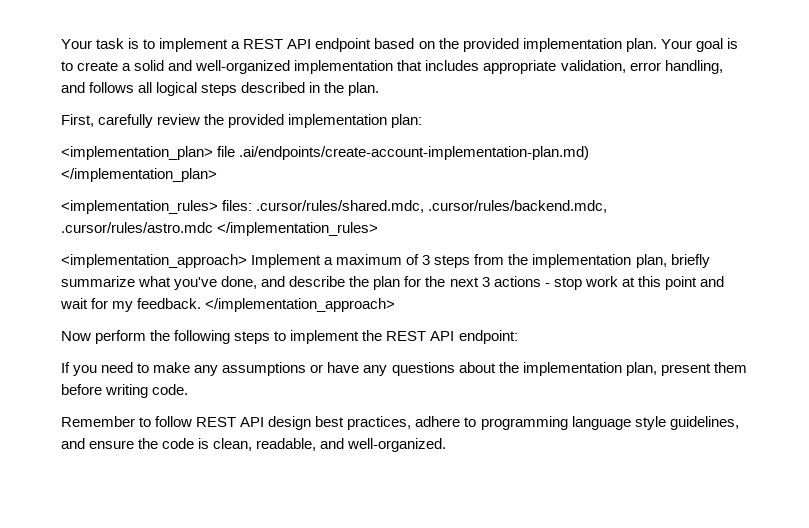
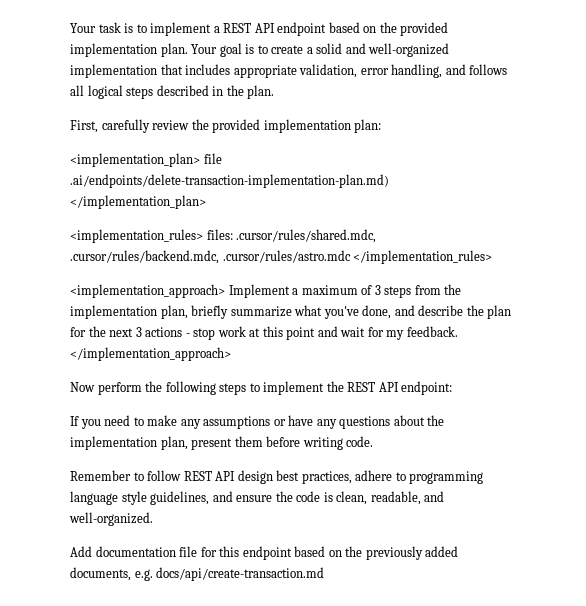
[239,146,590,160] .ai/endpoints/create-account-implementation-plan.md) -> [70,174,389,188] .ai/endpoints/delete-transaction-implementation-plan.md)
(447, 445) none -> [70,546,459,560] [70,567,325,581] // Add documentation file for this endpoint based on the previously added documents, e.g. docs/api/create-transaction.md

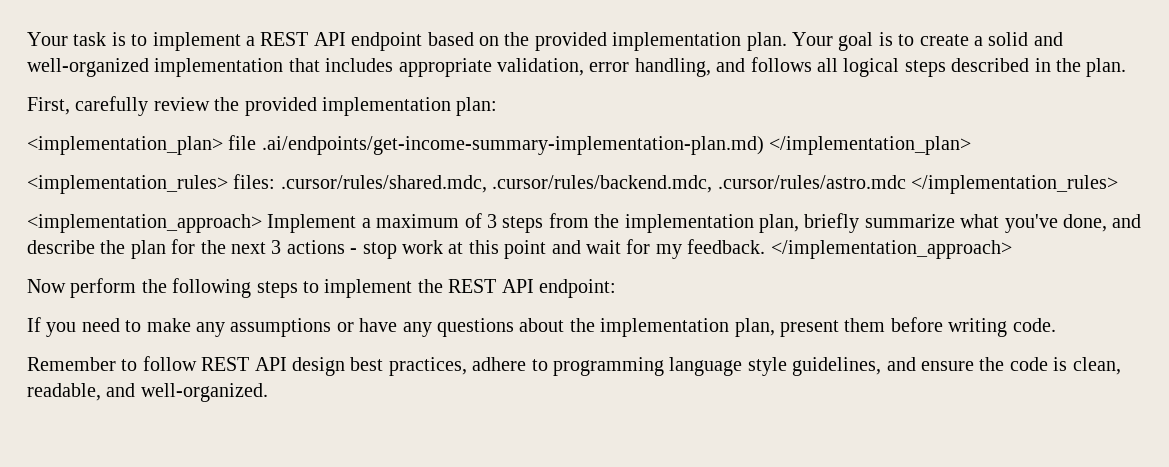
[70,174,389,188] .ai/endpoints/delete-transaction-implementation-plan.md) -> [261,136,764,155] .ai/endpoints/get-income-summary-implementation-plan.md)
[70,546,459,560] [70,567,325,581] // Add documentation file for this endpoint based on the previously added documents, e.g. docs/api/create-transaction.md -> (268, 392) none

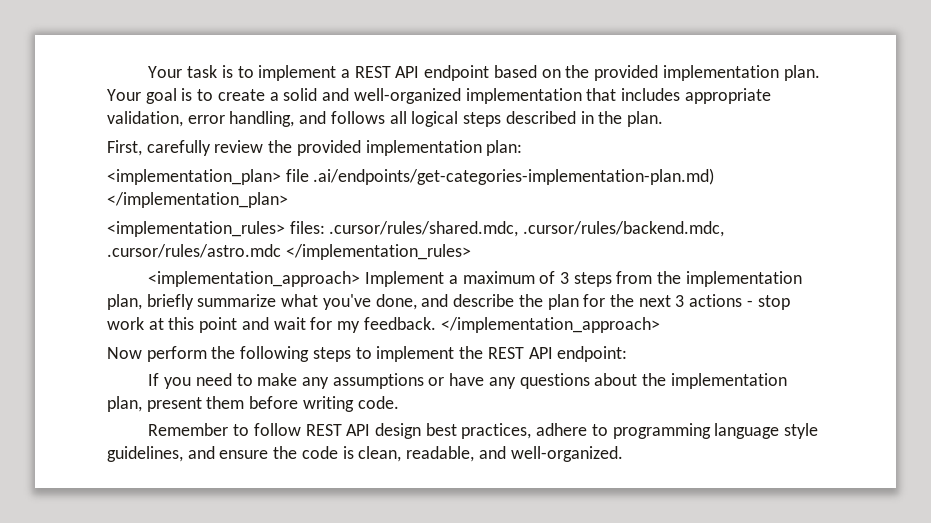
[261,136,764,155] .ai/endpoints/get-income-summary-implementation-plan.md) -> [313,168,715,185] .ai/endpoints/get-categories-implementation-plan.md)

